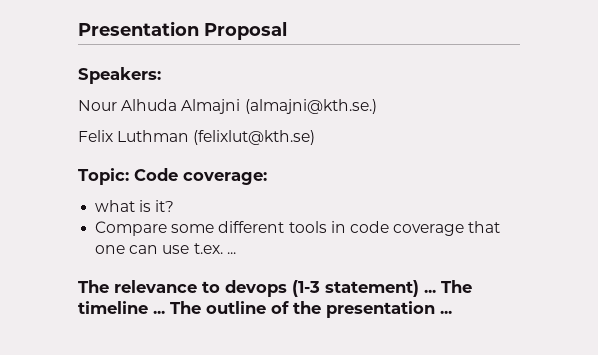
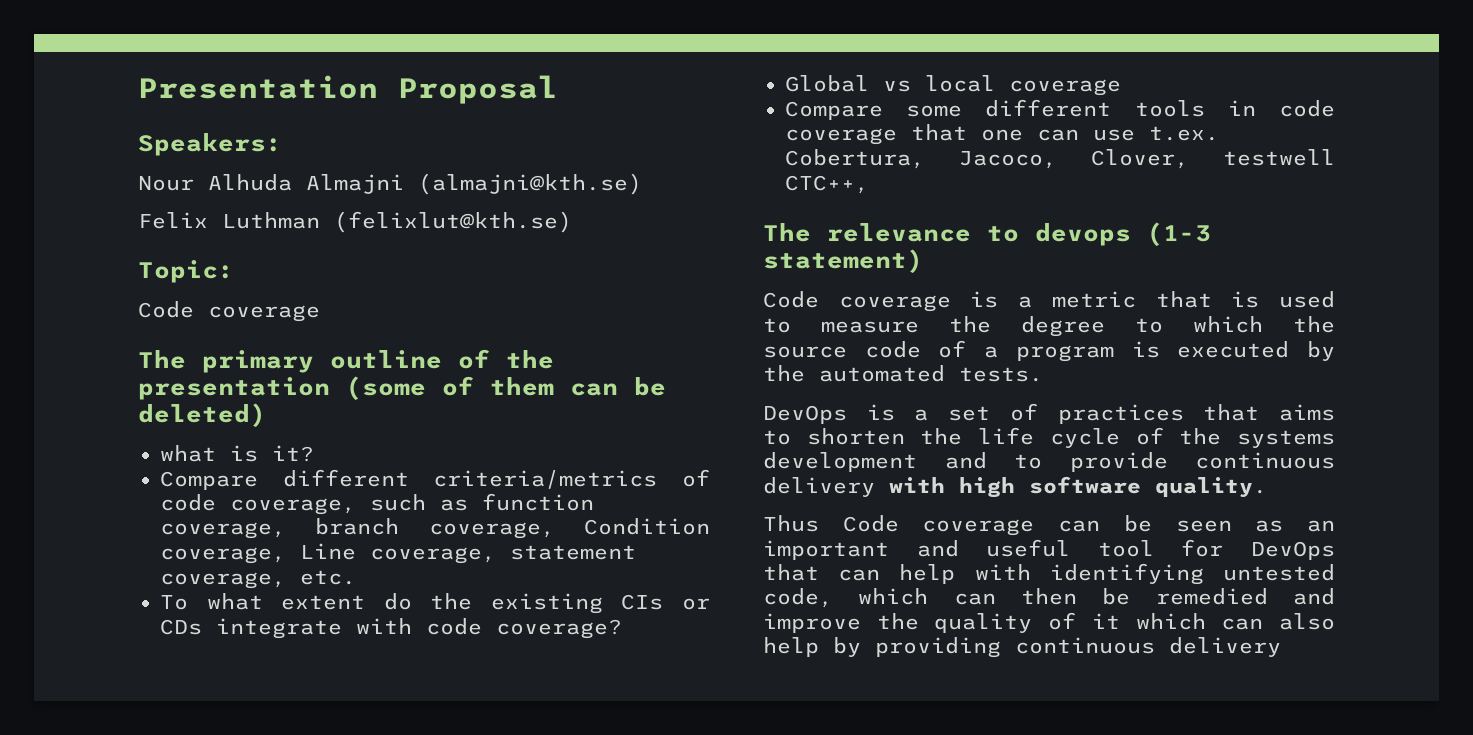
[244,99,377,114] (almajni@kth.se.) -> [418,173,642,195] (almajni@kth.se)
[134,168,267,185] [95,200,175,212] Code coverage: // what is it? -> [138,301,320,322] [138,349,554,373] [138,376,666,400] [138,403,266,427] [160,445,314,462] [160,469,710,490] [160,493,594,515] [160,518,710,539] [160,543,636,564] [160,570,356,589] [160,593,710,614] [160,618,622,639] [785,75,1121,96] // Code coverage // The primary outline of the presentation (some of them can be deleted) // what is it? // Compare different criteria/metrics of code coverage, such as function coverage, branch coverage, Condition coverage, Line coverage, statement coverage, etc. // To what extent do the existing CIs or CDs integrate with code coverage? // Global vs local coverage
[226,252,236,254] ... -> [785,149,1335,169] [785,175,869,194] Cobertura, Jacoco, Clover, testwell CTC++,
[424,280,472,293] [78,301,452,318] ... The timeline ... The outline of the presentation ... -> [763,291,1335,312] [763,316,1335,337] [763,340,1335,362] [763,365,1043,382] [763,403,1335,424] [763,427,1335,448] [763,452,1335,472] [763,476,1267,498] [763,515,1335,536] [763,539,1335,560] [763,563,1335,585] [763,588,1335,608] [763,612,1335,633] [763,637,1281,658] // Code coverage is a metric that is used to measure the degree to which the source code of a program is executed by the automated tests. // DevOps is a set of practices that aims to shorten the life cycle of the systems development and to provide continuous delivery with high software quality. // Thus Code coverage can be seen as an important and useful tool for DevOps that can help with identifying untested code, which can then be remedied and improve the quality of it which can also help by providing continuous delivery

